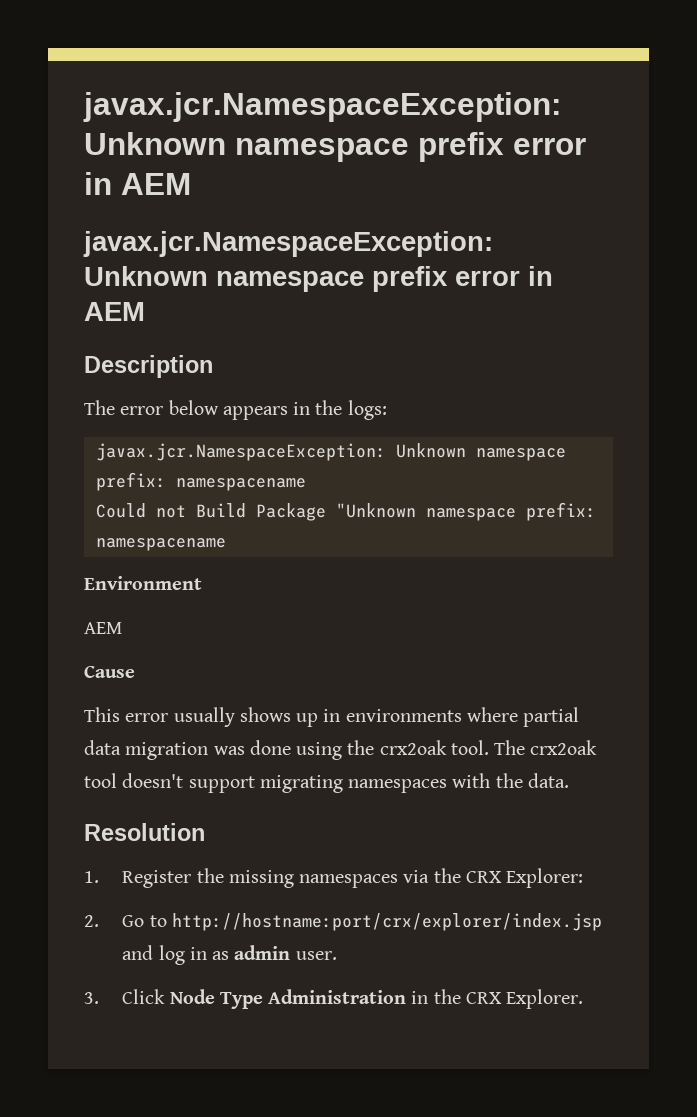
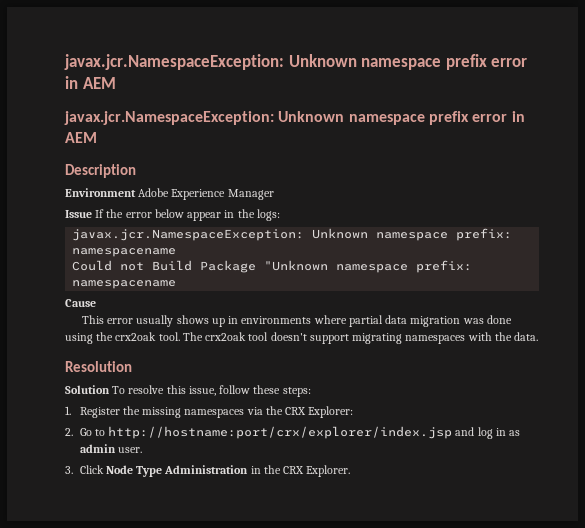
[84,400,115,415] The -> [65,188,274,200] [65,209,124,218] Environment Adobe Experience Manager // Issue If the
[222,406,288,420] appears -> [187,212,222,221] appear
[84,576,202,590] [84,622,122,634] // Environment // AEM -> (177, 284) none
(205, 832) none -> [65,385,311,397] // Solution To resolve this issue, follow these steps:

